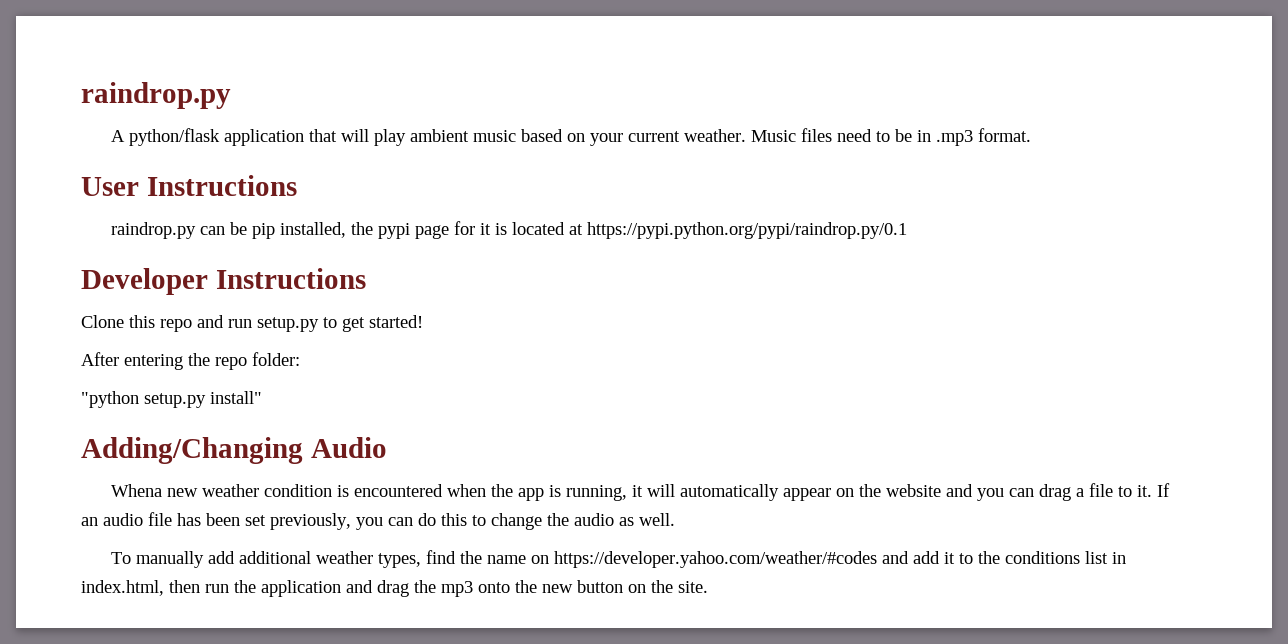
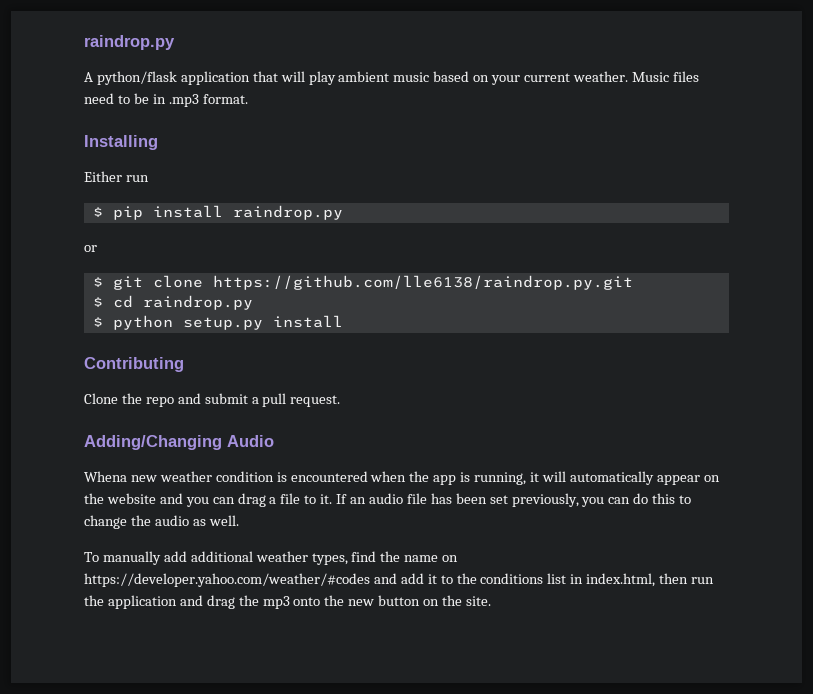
[81,175,297,196] [110,221,907,239] [81,268,366,295] User Instructions // raindrop.py can be pip installed, the pypi page for it is located at https://pypi.python.org/pypi/raindrop.py/0.1 // Developer Instructions -> [84,135,158,150] [84,171,149,182] [92,205,343,220] [84,245,97,252] [92,275,633,290] [92,295,253,310] [92,315,343,330] [84,357,184,372] Installing // Either run // $ pip install raindrop.py // or // $ git clone https://github.com/lle6138/raindrop.py.git // $ cd raindrop.py // $ python setup.py install // Contributing
[129,315,155,328] this -> [121,393,142,404] the
[228,315,423,332] [81,352,300,370] [81,391,262,408] run setup.py to get started! // After entering the repo folder: // "python setup.py install" -> [204,393,341,407] submit a pull request.

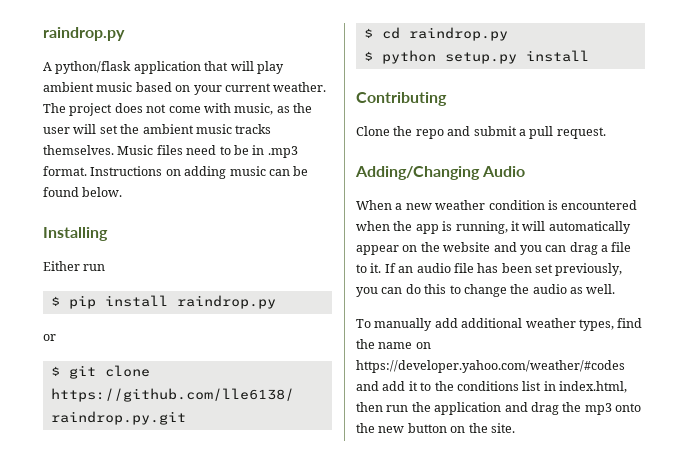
(628, 76) none -> [43,103,312,116] [43,124,272,134] [43,145,114,155] The project does not come with music, as the user will set the ambient music tracks themselves.
(248, 99) none -> [90,166,309,179] [43,187,123,197] Instructions on adding music can be found below.
[84,471,127,482] Whena -> [356,200,403,210] When a

